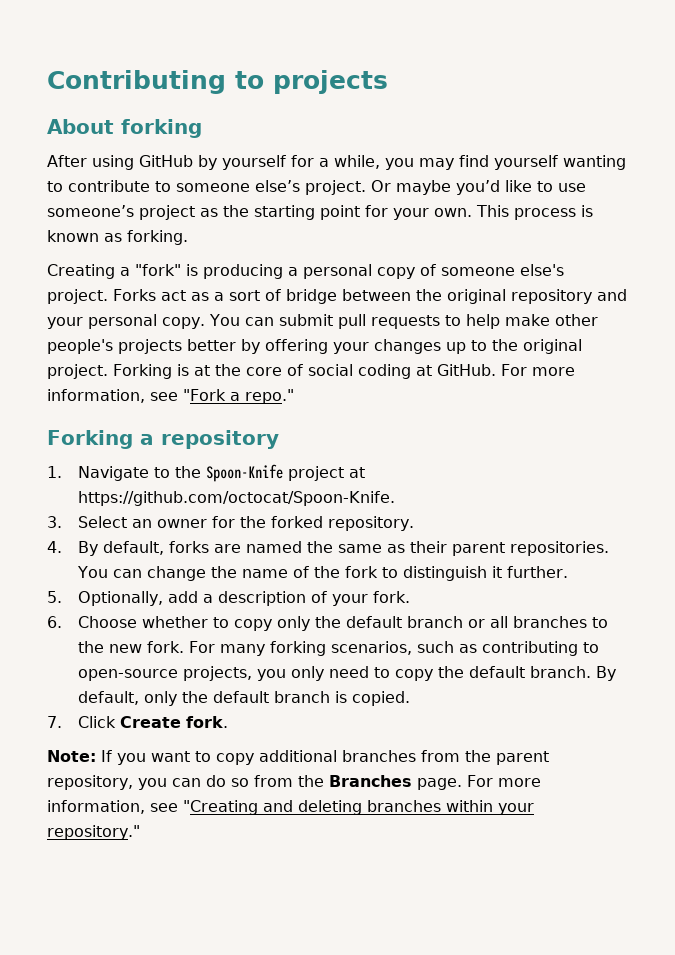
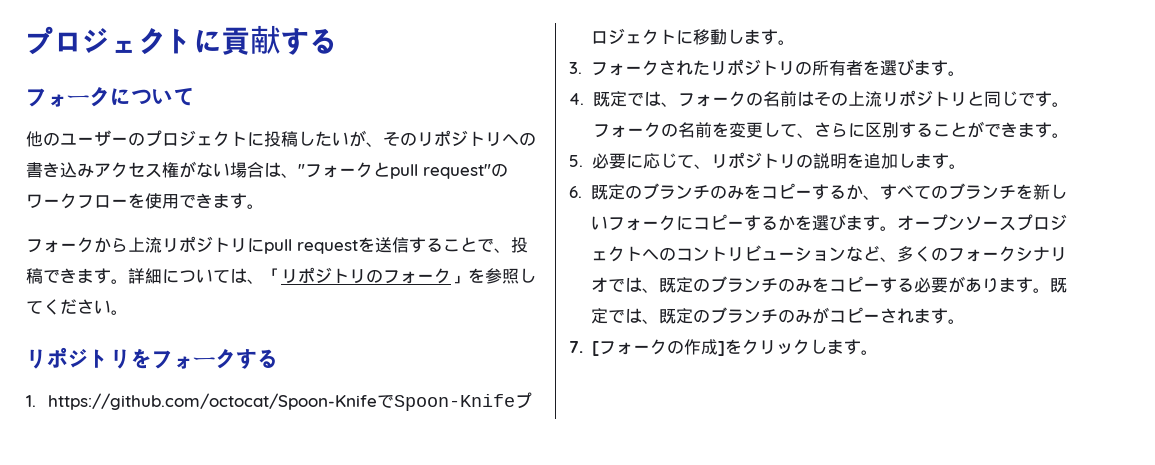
[47,70,388,94] [47,119,202,138] [47,155,626,170] [47,180,586,195] [47,205,593,220] [47,230,188,245] [47,264,564,279] [47,289,627,304] [47,314,598,329] [47,339,582,354] [47,364,575,379] [47,389,294,404] [47,430,279,449] [47,464,365,482] [77,491,395,506] [47,516,414,531] [47,541,609,556] [76,566,568,581] [47,591,410,606] [47,616,608,631] [77,641,599,656] [77,666,616,681] [77,691,410,706] [47,716,228,728] [47,750,549,765] [47,775,541,790] [47,800,534,815] [47,825,140,840] Contributing to projects // About forking // After using GitHub by yourself for a while, you may find yourself wanting to contribute to someone else’s project. Or maybe you’d like to use someone’s project as the starting point for your own. This process is known as forking. // Creating a "fork" is producing a personal copy of someone else's project. Forks act as a sort of bridge between the original repository and your personal copy. You can submit pull requests to help make other people's projects better by offering your changes up to the original project. Forking is at the core of social coding at GitHub. For more information, see "Fork a repo." // Forking a repository // 1. Navigate to the Spoon-Knife project at https://github.com/octocat/Spoon-Knife. // 3. Select an owner for the forked repository. // 4. By default, forks are named the same as their parent repositories. You can change the name of the fork to distinguish it further. // 5. Optionally, add a description of your fork. // 6. Choose whether to copy only the default branch or all branches to the new fork. For many forking scenarios, such as contributing to open-source projects, you only need to copy the default branch. By default, only the default branch is copied. // 7. Click Create fork. // Note: If you want to copy additional branches from the parent repository, you can do so from the Branches page. For more information, see "Creating and deleting branches within your repository." -> [26,25,337,55] [26,86,194,107] [26,130,536,147] [26,161,508,179] [26,193,264,209] [26,236,528,254] [26,267,536,284] [26,299,128,315] [26,347,278,369] [26,392,533,411] [591,28,796,45] [569,59,966,76] [569,90,1069,107] [592,121,1069,138] [569,152,966,169] [569,183,1068,200] [591,214,1068,231] [591,245,1068,262] [591,276,1068,293] [591,307,966,324] [569,339,878,356] プロジェクトに貢献する // フォークについて // 他のユーザーのプロジェクトに投稿したいが、そのリポジトリへの書き込みアクセス権がない場合は、"フォークとpull request"のワークフローを使用できます。 // フォークから上流リポジトリにpull requestを送信することで、投稿できます。詳細については、「リポジトリのフォーク」を参照してください。 // リポジトリをフォークする // 1. https://github.com/octocat/Spoon-KnifeでSpoon-Knifeプロジェクトに移動します。 // 3.フォークされたリポジトリの所有者を選びます。 // 4.既定では、フォークの名前はその上流リポジトリと同じです。フォークの名前を変更して、さらに区別することができます。 // 5.必要に応じて、リポジトリの説明を追加します。 // 6.既定のブランチのみをコピーするか、すべてのブランチを新しいフォークにコピーするかを選びます。オープンソースプロジェクトへのコントリビューションなど、多くのフォークシナリオでは、既定のブランチのみをコピーする必要があります。既定では、既定のブランチのみがコピーされます。 // 7. [フォークの作成]をクリックします。

